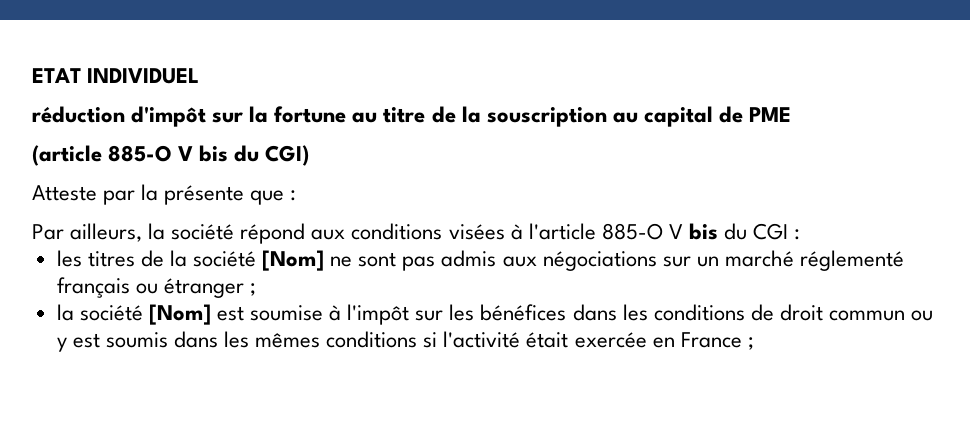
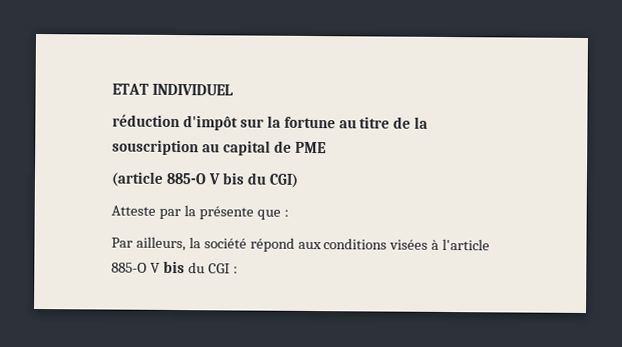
[56,250,904,271] [56,277,256,298] [56,304,933,325] [56,331,754,352] // les titres de la société [Nom] ne sont pas admis aux négociations sur un marché réglementé français ou étranger ; // la société [Nom] est soumise à l'impôt sur les bénéfices dans les conditions de droit commun ou y est soumis dans les mêmes conditions si l'activité était exercée en France ; -> (238, 270) none

